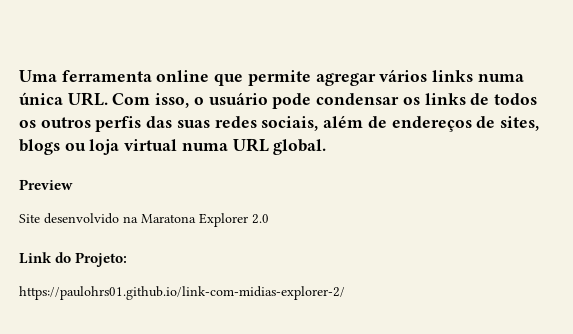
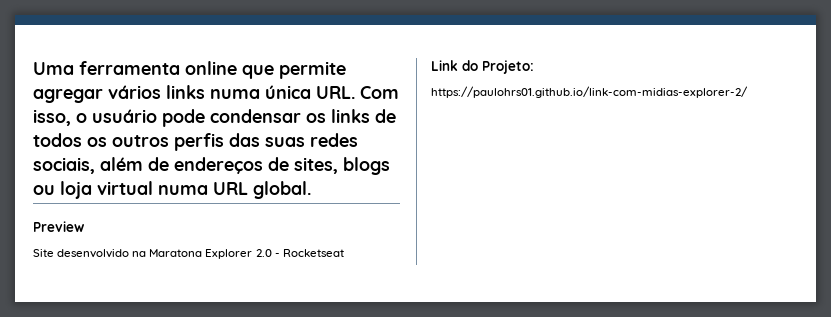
(269, 219) none -> [274,249,344,257] - Rocketseat

